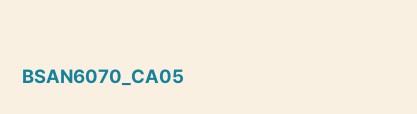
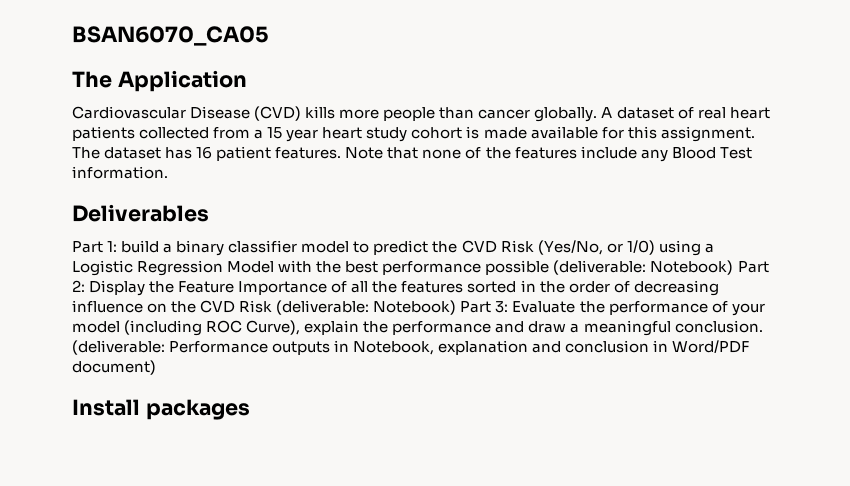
(184, 77) none -> [72,70,247,92] [72,106,770,122] [72,126,755,142] [72,146,752,162] [72,166,168,179] [72,204,209,222] [72,240,714,256] [72,260,769,276] [72,280,719,296] [72,300,765,316] [72,320,763,336] [72,340,750,355] [72,360,156,375] [72,399,250,420] // The Application // Cardiovascular Disease (CVD) kills more people than cancer globally. A dataset of real heart patients collected from a 15 year heart study cohort is made available for this assignment. The dataset has 16 patient features. Note that none of the features include any Blood Test information. // Deliverables // Part 1: build a binary classifier model to predict the CVD Risk (Yes/No, or 1/0) using a Logistic Regression Model with the best performance possible (deliverable: Notebook) Part 2: Display the Feature Importance of all the features sorted in the order of decreasing influence on the CVD Risk (deliverable: Notebook) Part 3: Evaluate the performance of your model (including ROC Curve), explain the performance and draw a meaningful conclusion. (deliverable: Performance outputs in Notebook, explanation and conclusion in Word/PDF document) // Install packages

